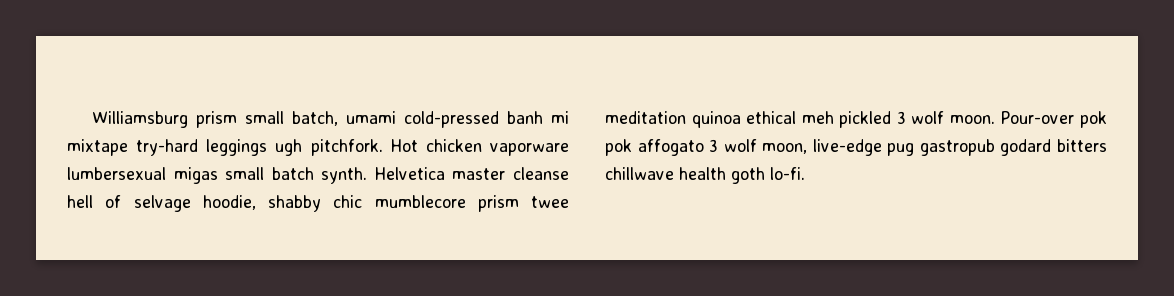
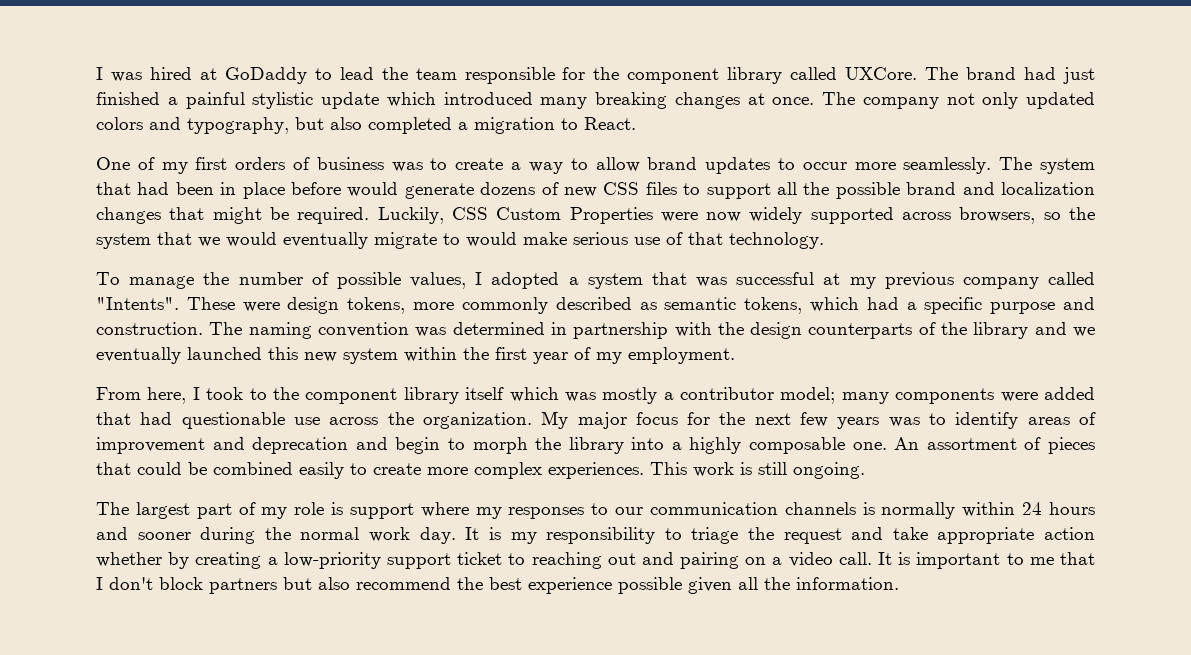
[92,111,569,128] [67,139,569,156] [67,167,569,184] [67,195,569,212] [605,111,1107,128] [605,139,1107,156] [605,167,805,184] Williamsburg prism small batch, umami cold-pressed banh mi mixtape try-hard leggings ugh pitchfork. Hot chicken vaporware lumbersexual migas small batch synth. Helvetica master cleanse hell of selvage hoodie, shabby chic mumblecore prism twee meditation quinoa ethical meh pickled 3 wolf moon. Pour-over pok pok affogato 3 wolf moon, live-edge pug gastropub godard bitters chillwave health goth lo-fi. -> [96,67,1095,84] [96,92,1095,109] [96,117,636,134] [96,157,1096,174] [96,182,1095,199] [96,207,1095,224] [96,232,824,249] [96,272,1095,289] [96,297,1095,314] [96,322,1095,339] [96,347,735,364] [96,387,1096,404] [96,411,1096,429] [96,437,1095,454] [96,462,865,479] [96,502,1096,519] [96,527,1095,544] [96,552,1095,569] [96,577,899,594] I was hired at GoDaddy to lead the team responsible for the component library called UXCore. The brand had just finished a painful stylistic update which introduced many breaking changes at once. The company not only updated colors and typography, but also completed a migration to React. // One of my first orders of business was to create a way to allow brand updates to occur more seamlessly. The system that had been in place before would generate dozens of new CSS files to support all the possible brand and localization changes that might be required. Luckily, CSS Custom Properties were now widely supported across browsers, so the system that we would eventually migrate to would make serious use of that technology. // To manage the number of possible values, I adopted a system that was successful at my previous company called "Intents". These were design tokens, more commonly described as semantic tokens, which had a specific purpose and construction. The naming convention was determined in partnership with the design counterparts of the library and we eventually launched this new system within the first year of my employment. // From here, I took to the component library itself which was mostly a contributor model; many components were added that had questionable use across the organization. My major focus for the next few years was to identify areas of improvement and deprecation and begin to morph the library into a highly composable one. An assortment of pieces that could be combined easily to create more complex experiences. This work is still ongoing. // The largest part of my role is support where my responses to our communication channels is normally within 24 hours and sooner during the normal work day. It is my responsibility to triage the request and take appropriate action whether by creating a low-priority support ticket to reaching out and pairing on a video call. It is important to me that I don't block partners but also recommend the best experience possible given all the information.

